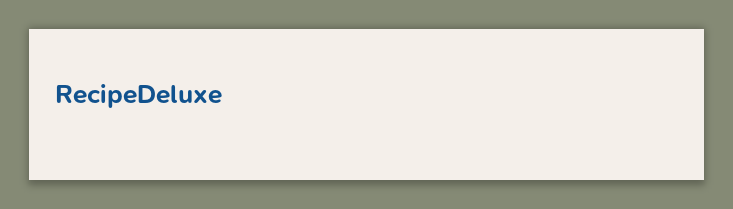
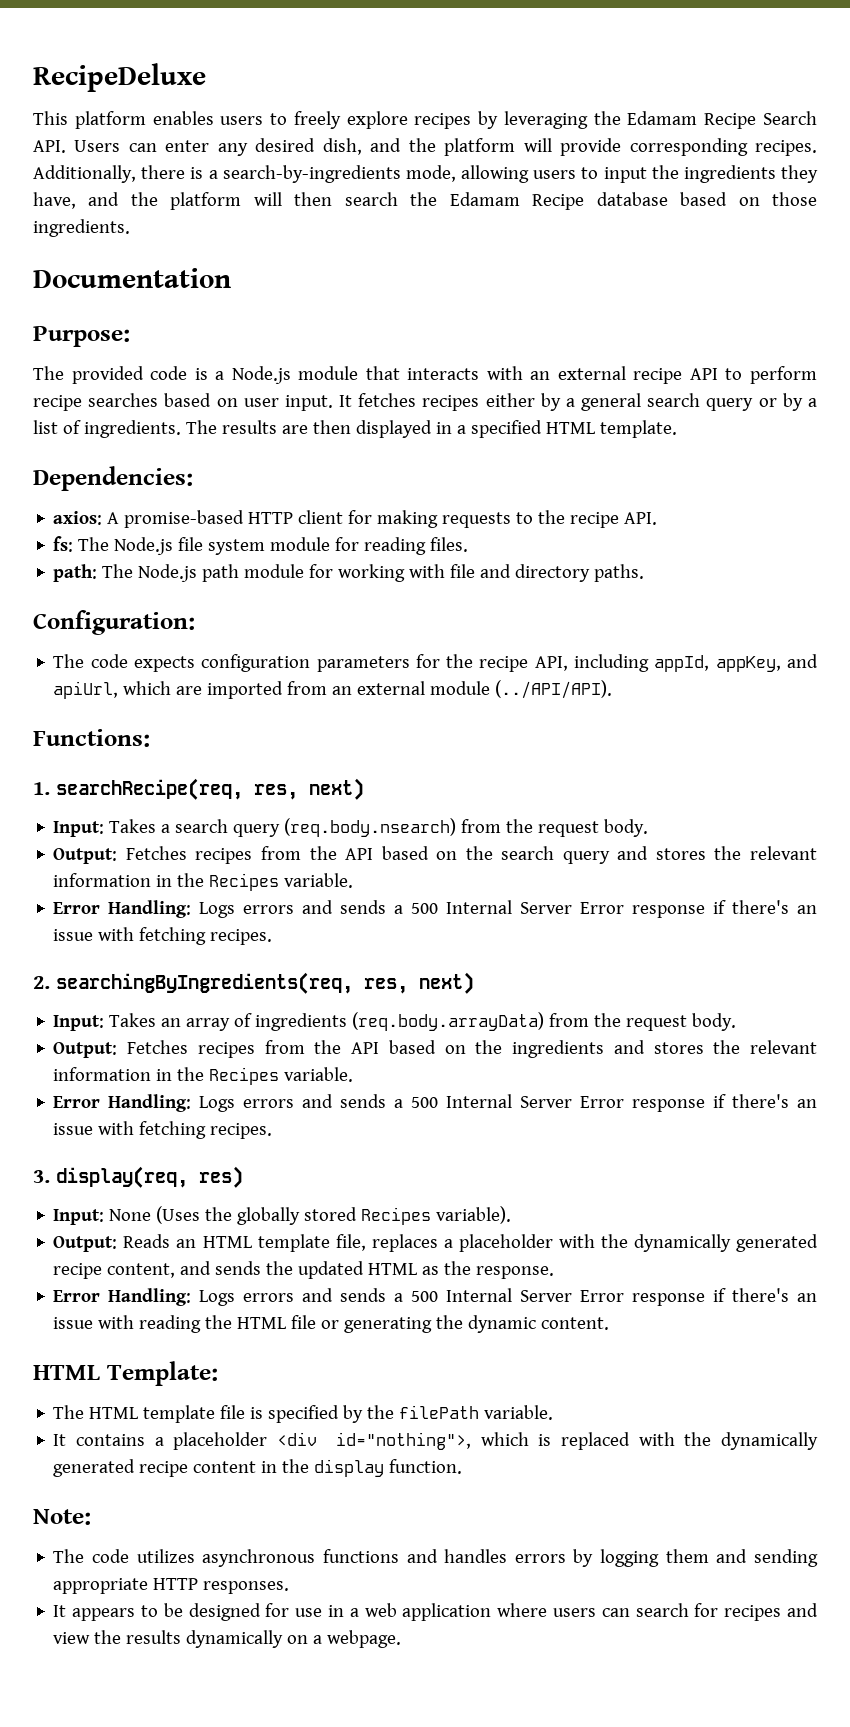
(222, 96) none -> [33,111,817,129] [33,138,817,156] [33,165,818,183] [33,192,817,210] [33,219,130,237] [33,268,231,288] [33,326,130,347] [33,366,817,384] [33,393,817,411] [33,420,677,438] [33,466,193,491] [53,510,658,528] [53,536,469,555] [53,564,645,582] [33,610,195,635] [53,654,818,672] [53,680,613,699] [33,729,150,747] [33,778,364,800] [53,818,649,837] [53,846,818,864] [53,873,354,891] [53,900,818,918] [53,927,273,945] [33,972,474,994] [53,1012,737,1031] [53,1040,817,1058] [53,1067,354,1085] [53,1094,818,1112] [53,1121,273,1139] [33,1166,243,1188] [53,1206,512,1225] [53,1234,818,1252] [53,1261,555,1279] [53,1288,818,1306] [53,1315,610,1333] [33,1361,218,1386] [53,1405,554,1423] [53,1432,818,1450] [53,1459,463,1477] [33,1509,91,1525] [53,1549,819,1567] [53,1578,290,1594] [53,1603,818,1621] [53,1630,402,1648] // This platform enables users to freely explore recipes by leveraging the Edamam Recipe Search API. Users can enter any desired dish, and the platform will provide corresponding recipes. Additionally, there is a search-by-ingredients mode, allowing users to input the ingredients they have, and the platform will then search the Edamam Recipe database based on those ingredients. // Documentation // Purpose: // The provided code is a Node.js module that interacts with an external recipe API to perform recipe searches based on user input. It fetches recipes either by a general search query or by a list of ingredients. The results are then displayed in a specified HTML template. // Dependencies: // axios: A promise-based HTTP client for making requests to the recipe API. // fs: The Node.js file system module for reading files. // path: The Node.js path module for working with file and directory paths. // Configuration: // The code expects configuration parameters for the recipe API, including appId, appKey, and apiUrl, which are imported from an external module (../API/API). // Functions: // 1. searchRecipe(req, res, next) // Input: Takes a search query (req.body.nsearch) from the request body. // Output: Fetches recipes from the API based on the search query and stores the relevant information in the Recipes variable. // Error Handling: Logs errors and sends a 500 Internal Server Error response if there's an issue with fetching recipes. // 2. searchingByIngredients(req, res, next) // Input: Takes an array of ingredients (req.body.arrayData) from the request body. // Output: Fetches recipes from the API based on the ingredients and stores the relevant information in the Recipes variable. // Error Handling: Logs errors and sends a 500 Internal Server Error response if there's an issue with fetching recipes. // 3. display(req, res) // Input: None (Uses the globally stored Recipes variable). // Output: Reads an HTML template file, replaces a placeholder with the dynamically generated recipe content, and sends the updated HTML as the response. // Error Handling: Logs errors and sends a 500 Internal Server Error response if there's an issue with reading the HTML file or generating the dynamic content. // HTML Template: // The HTML template file is specified by the filePath variable. // It contains a placeholder <div id="nothing">, which is replaced with the dynamically generated recipe content in the display function. // Note: // The code utilizes asynchronous functions and handles errors by logging them and sending appropriate HTTP responses. // It appears to be designed for use in a web application where users can search for recipes and view the results dynamically on a webpage.

